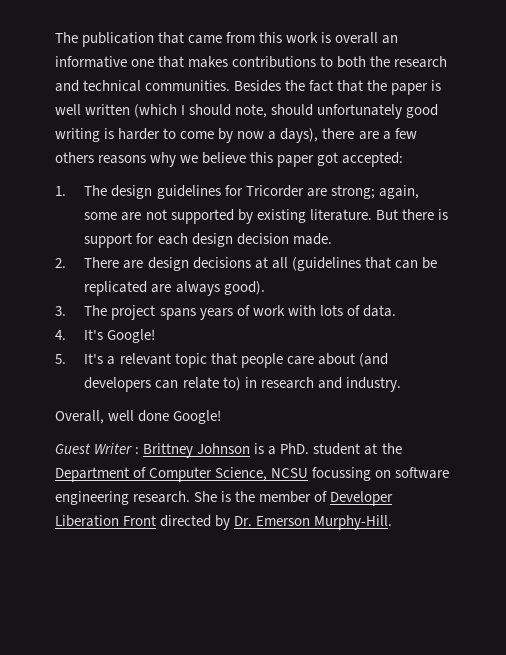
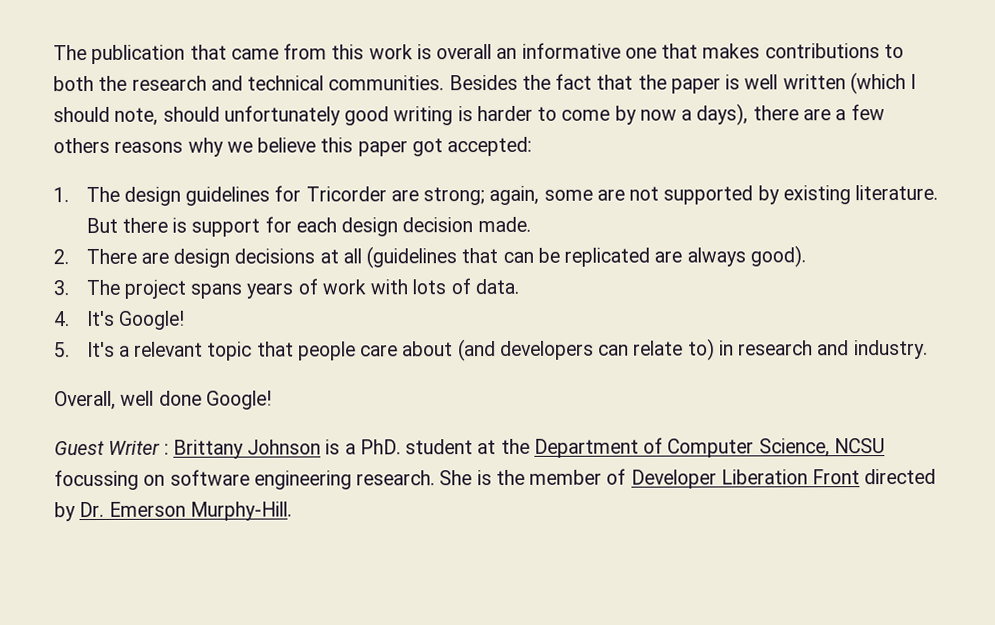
[143,443,194,458] Brittney -> [172,439,244,459] Brittany

